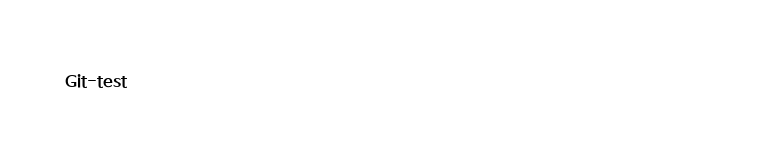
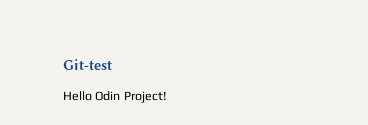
(128, 81) none -> [63,91,167,103] // Hello Odin Project!

